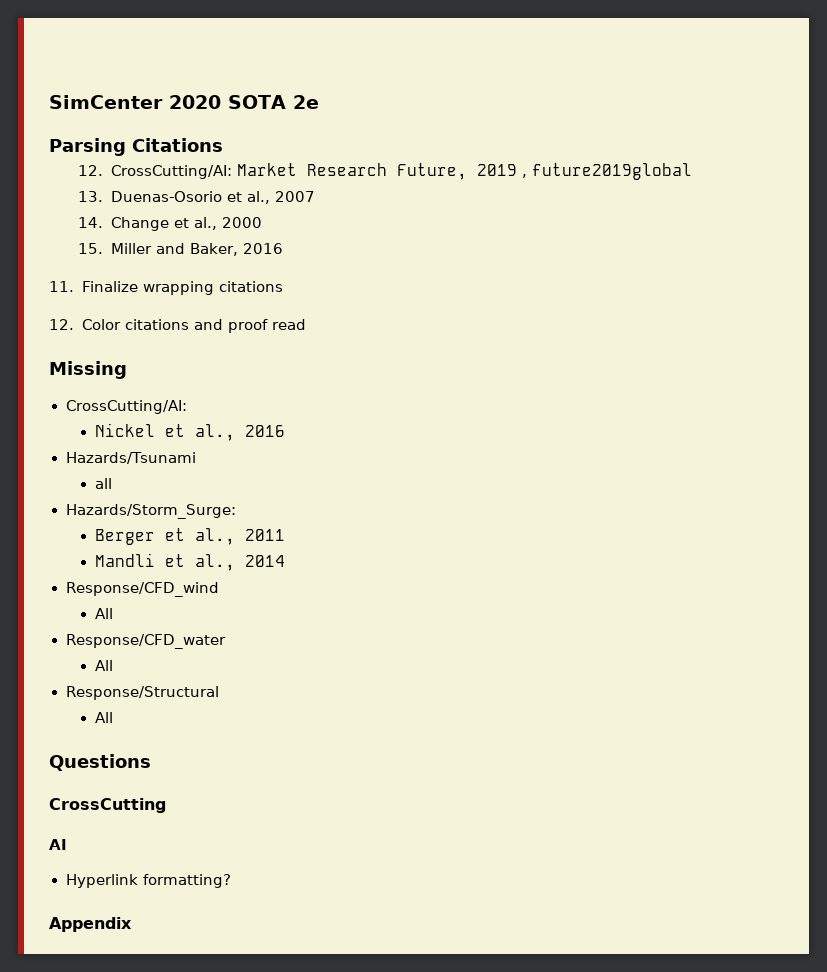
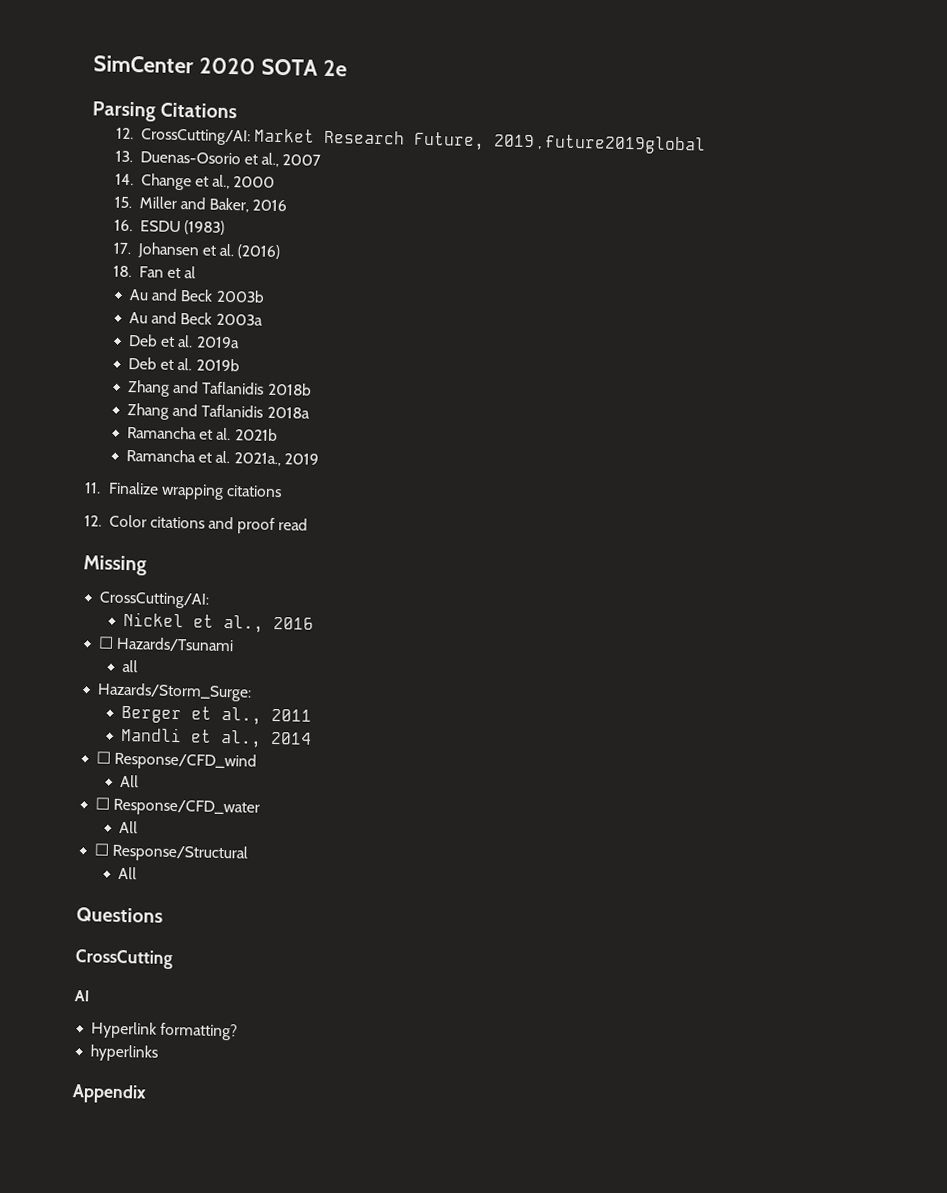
(283, 248) none -> [114,219,225,235] [113,242,282,260] [113,265,197,279] [129,288,265,303] [129,311,263,326] [128,334,240,349] [128,357,240,372] [127,380,312,397] [127,403,310,420] [127,426,278,442] [126,449,319,467] // 16. ESDU (1983) // 17. Johansen et al. (2016) // 18. Fan et al // Au and Beck 2003b // Au and Beck 2003a // Deb et al. 2019a // Deb et al. 2019b // Zhang and Taflanidis 2018b // Zhang and Taflanidis 2018a // Ramancha et al. 2021b // Ramancha et al. 2021a., 2019
(285, 431) none -> [98,636,115,649] ☐
(285, 561) none -> [96,751,112,764] ☐
(113, 613) none -> [95,797,111,810] ☐
(113, 665) none -> [94,843,110,856] ☐
(231, 881) none -> [90,1044,159,1062] // hyperlinks

